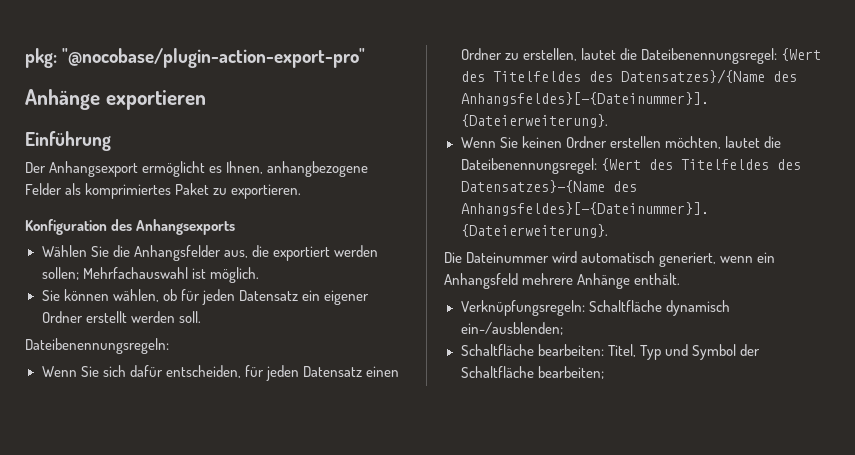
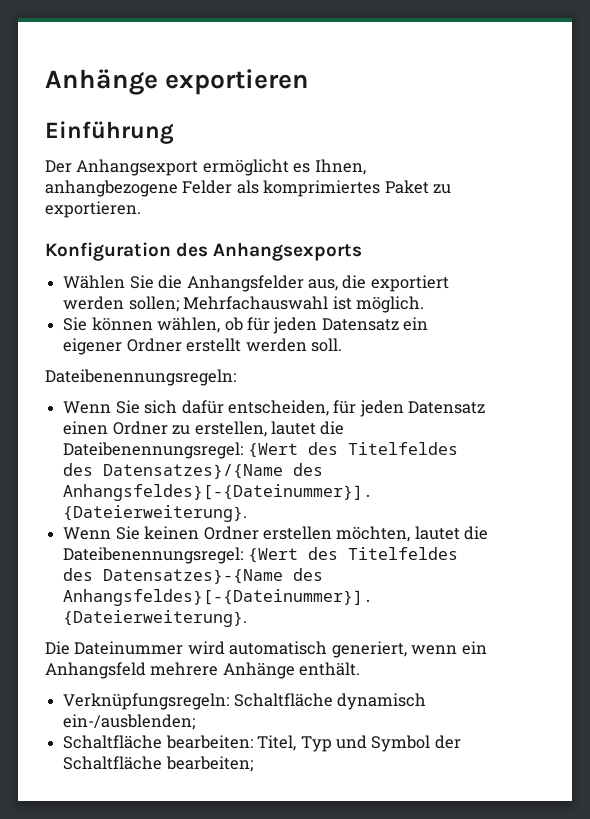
[25,48,366,68] pkg: "@nocobase/plugin-action-export-pro" // -> (45, 82) none

